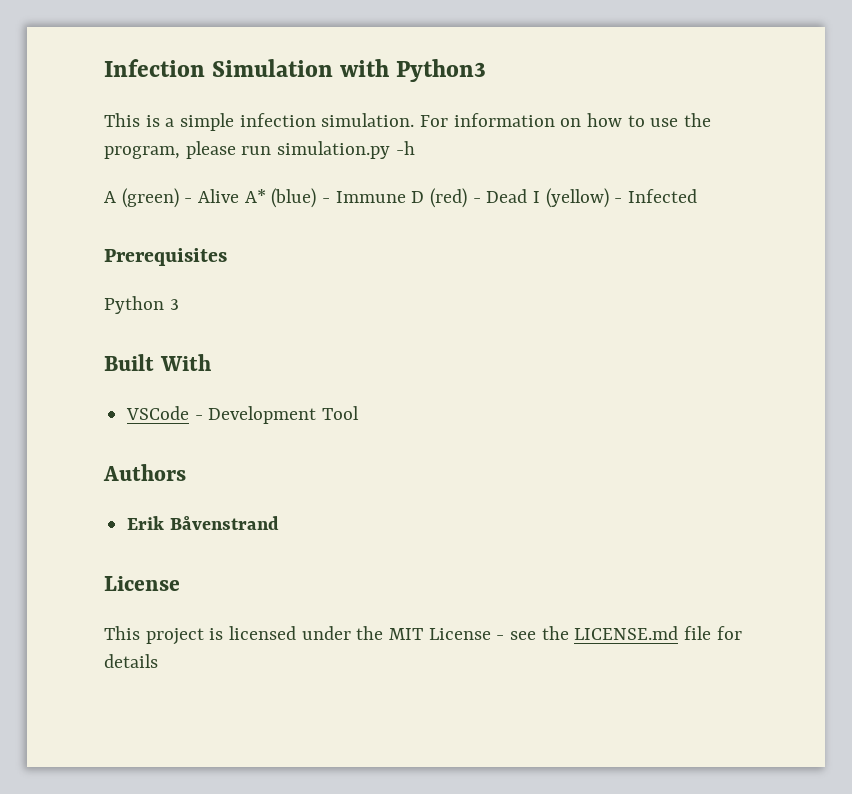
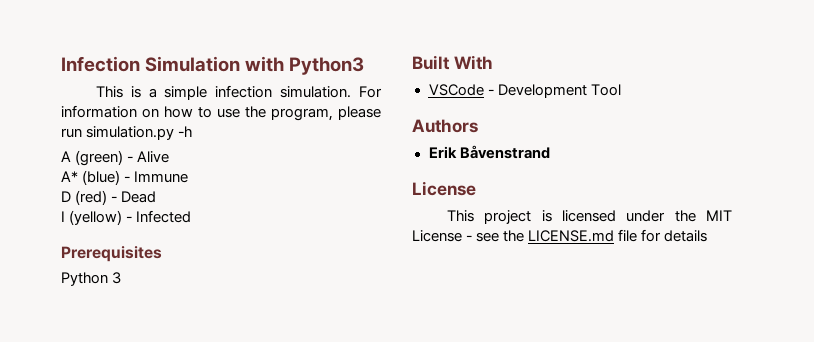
(240, 196) none -> (170, 157) //
(406, 197) none -> (189, 177) //
(528, 196) none -> (157, 197) //

